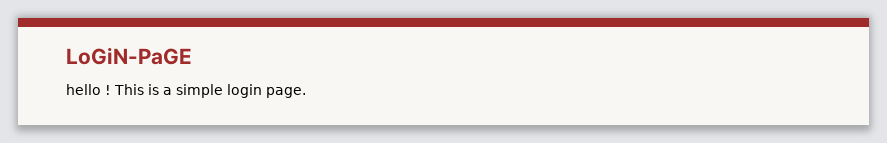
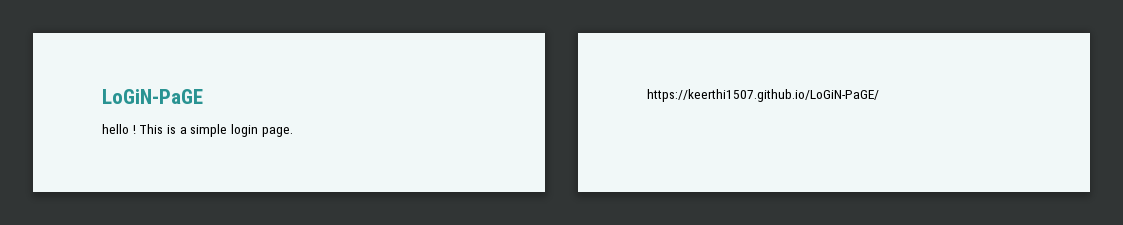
(306, 92) none -> [647,89,879,102] https://keerthi1507.github.io/LoGiN-PaGE/

